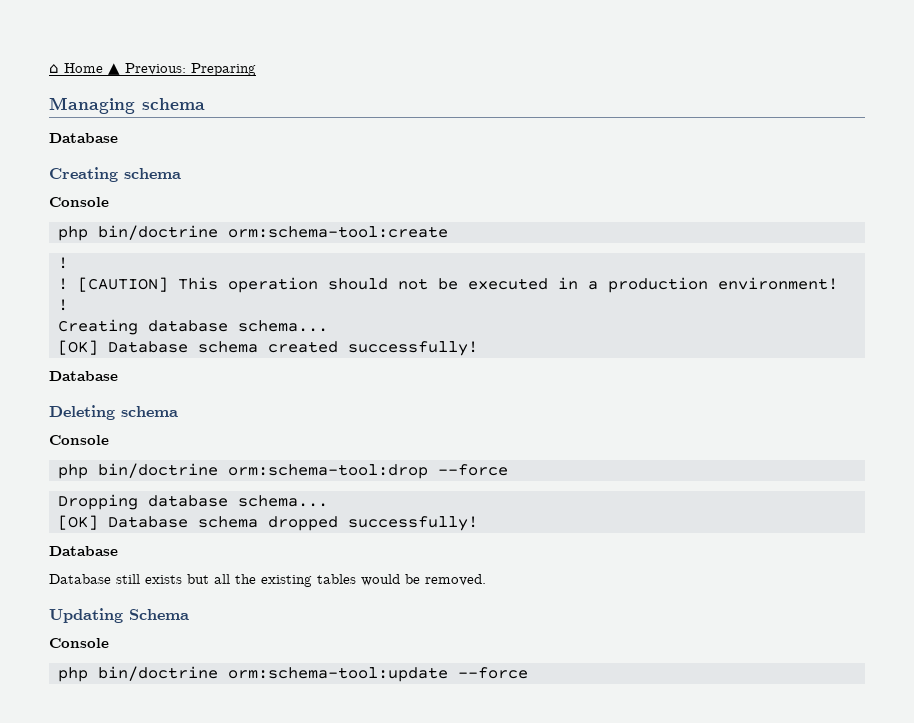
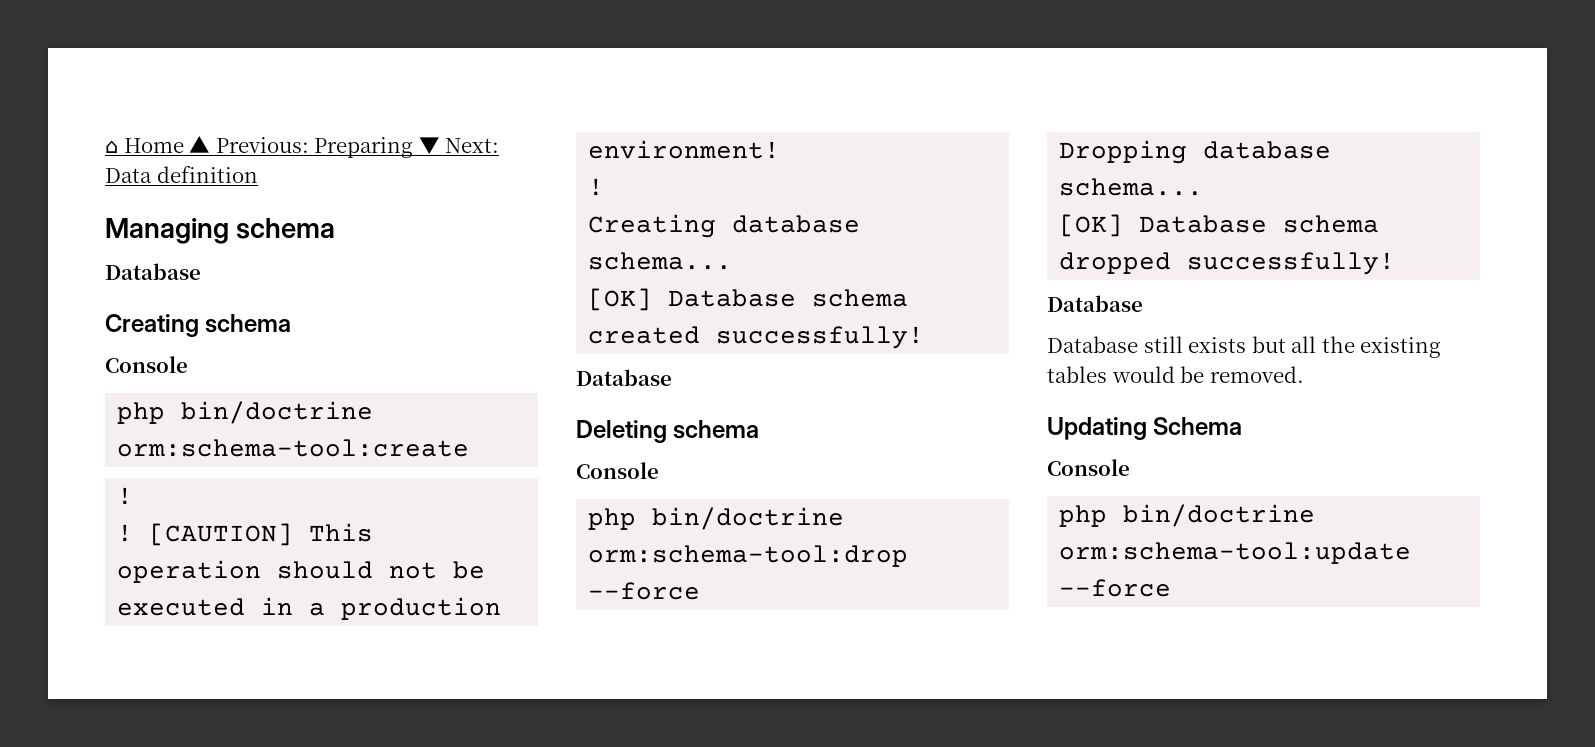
(256, 69) none -> [418,137,500,154] [105,166,258,183] ▼ Next: Data definition

